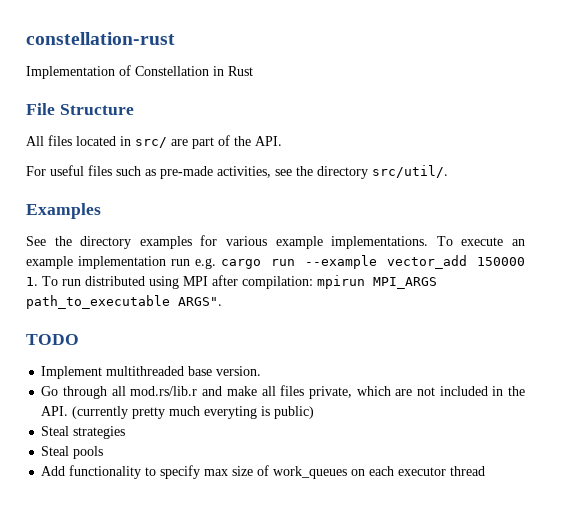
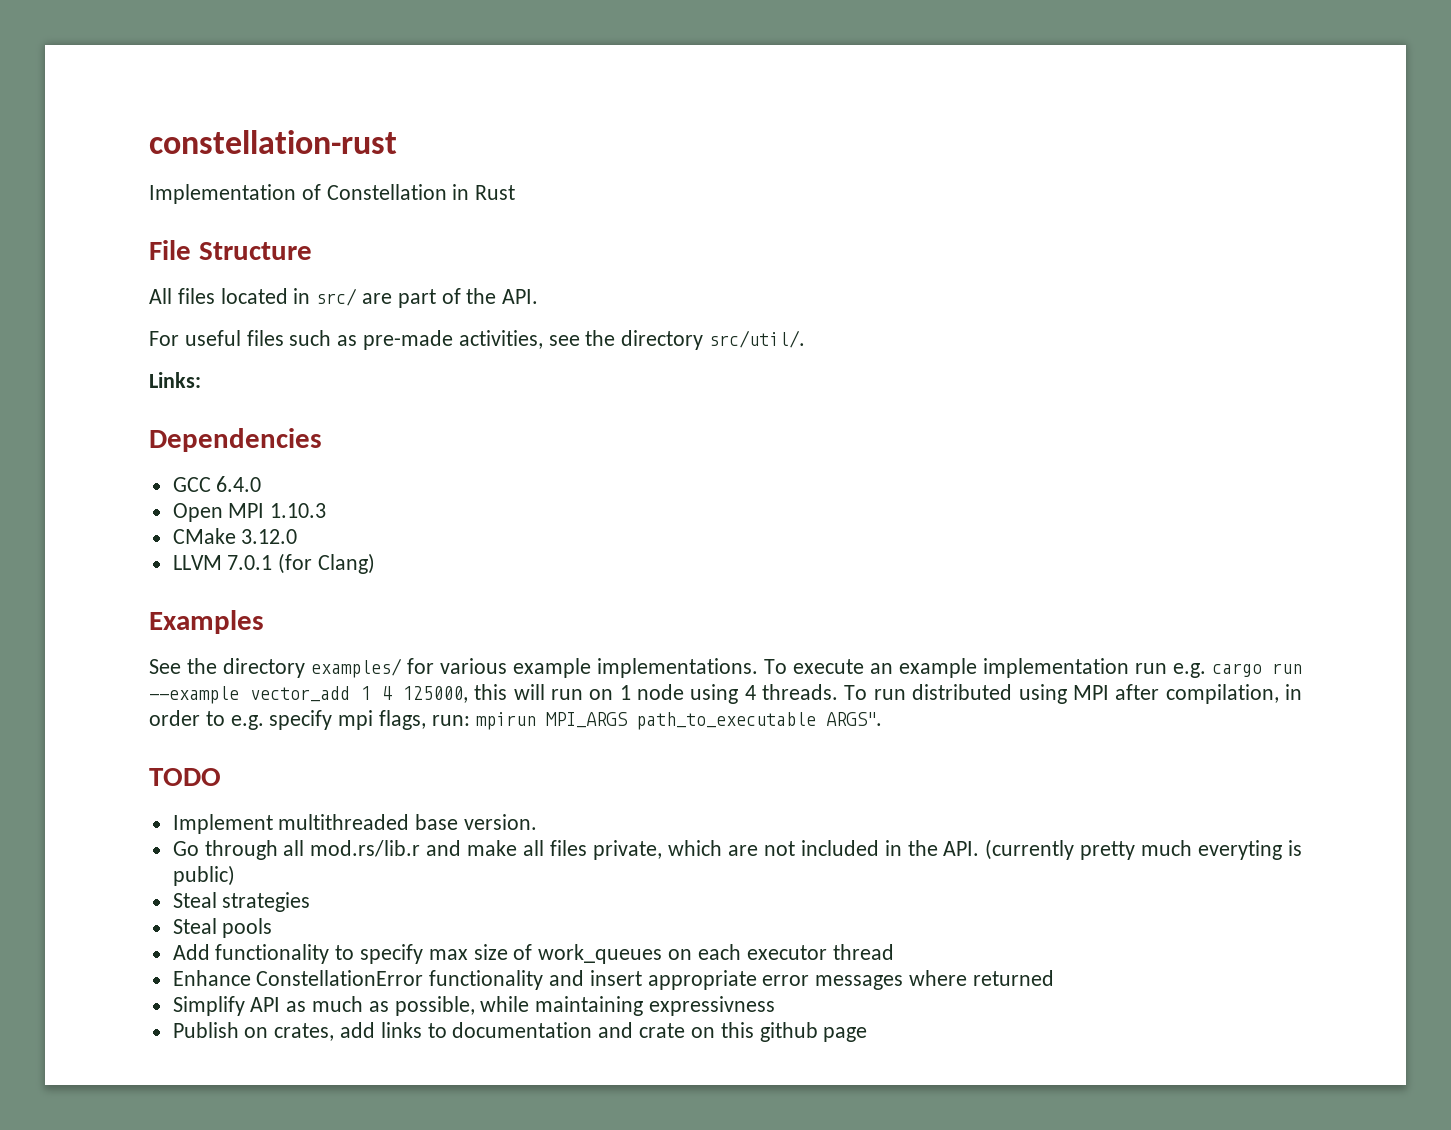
(448, 171) none -> [149,372,201,388] [149,428,322,452] [172,476,262,492] [172,503,327,522] [172,528,298,544] [172,553,376,574] // Links: // Dependencies // GCC 6.4.0 // Open MPI 1.10.3 // CMake 3.12.0 // LLVM 7.0.1 (for Clang)
[139,236,192,249] examples -> [310,658,402,678] examples/
[477,257,525,266] [26,277,38,286] 150000 1. -> [360,684,839,704] 1 4 125000, this will run on 1 node using 4 threads.
[242,276,313,289] compilation: -> [1165,684,1302,704] [149,710,470,730] compilation, in order to e.g. specify mpi flags, run:
(486, 471) none -> [172,970,1054,990] [172,996,776,1016] [172,1022,868,1042] // Enhance ConstellationError functionality and insert appropriate error messages where returned // Simplify API as much as possible, while maintaining expressivness // Publish on crates, add links to documentation and crate on this github page

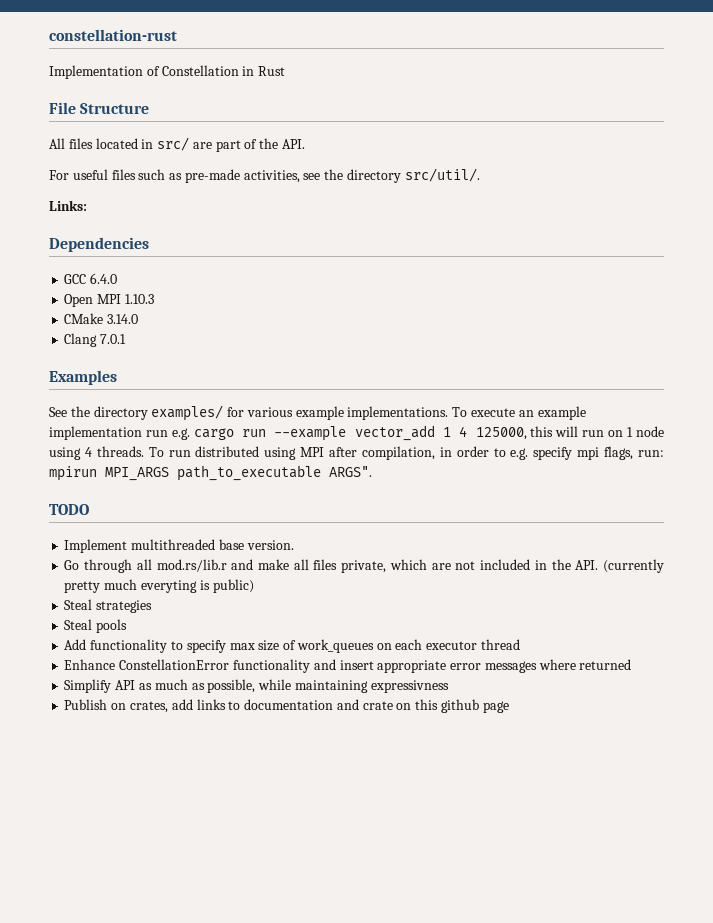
[241,529,298,544] [172,555,222,570] 3.12.0 // LLVM -> [107,314,139,324] [64,333,98,347] 3.14.0 // Clang
[278,553,376,574] (for Clang) -> (127, 339) none

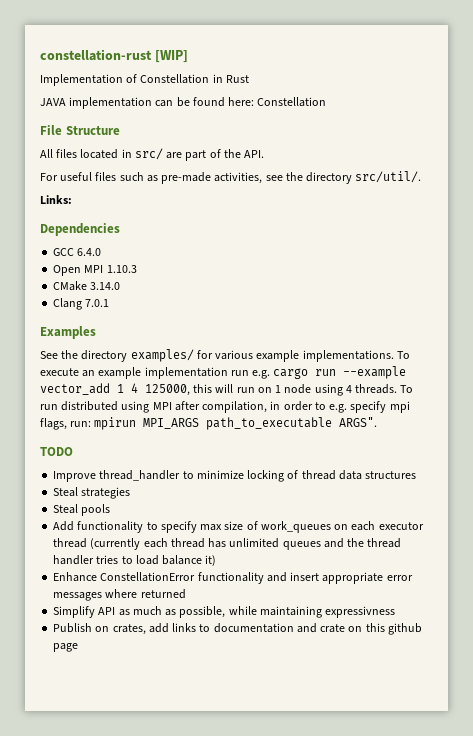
(177, 35) none -> [154,50,188,63] [WIP]
(286, 71) none -> [40,97,327,109] // JAVA implementation can be found here: Constellation
[64,539,294,553] [64,559,665,573] [64,579,254,593] Implement multithreaded base version. // Go through all mod.rs/lib.r and make all files private, which are not included in the API. (currently pretty much everyting is public) -> [53,470,417,482] Improve thread_handler to minimize locking of thread data structures
(520, 644) none -> [90,538,402,550] [53,555,217,566] (currently each thread has unlimited queues and the thread handler tries to load balance it)

